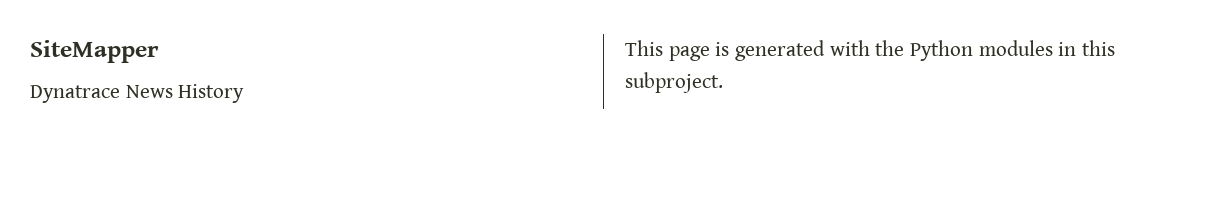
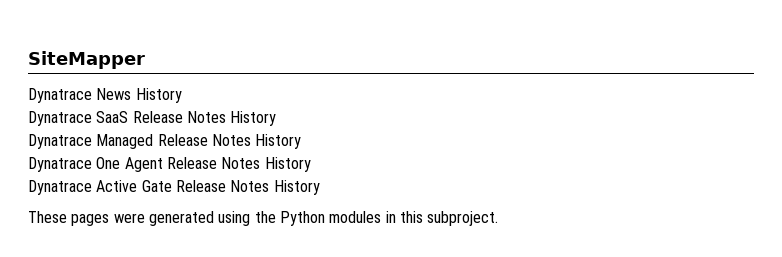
[625,40,870,61] This page is generated with -> [28,111,277,126] [28,134,302,149] [28,157,311,172] [28,180,320,195] [28,211,251,226] Dynatrace SaaS Release Notes History // Dynatrace Managed Release Notes History // Dynatrace One Agent Release Notes History // Dynatrace Active Gate Release Notes History // These pages were generated using

